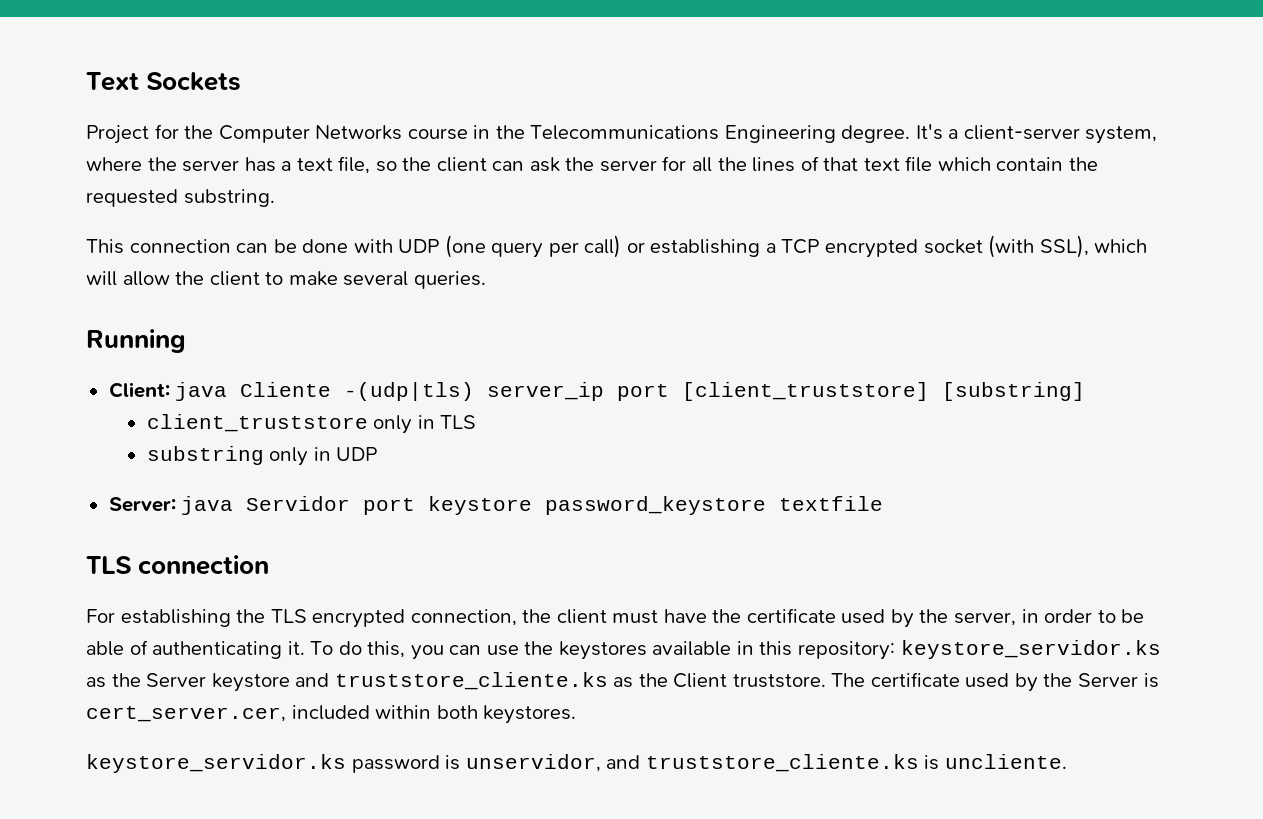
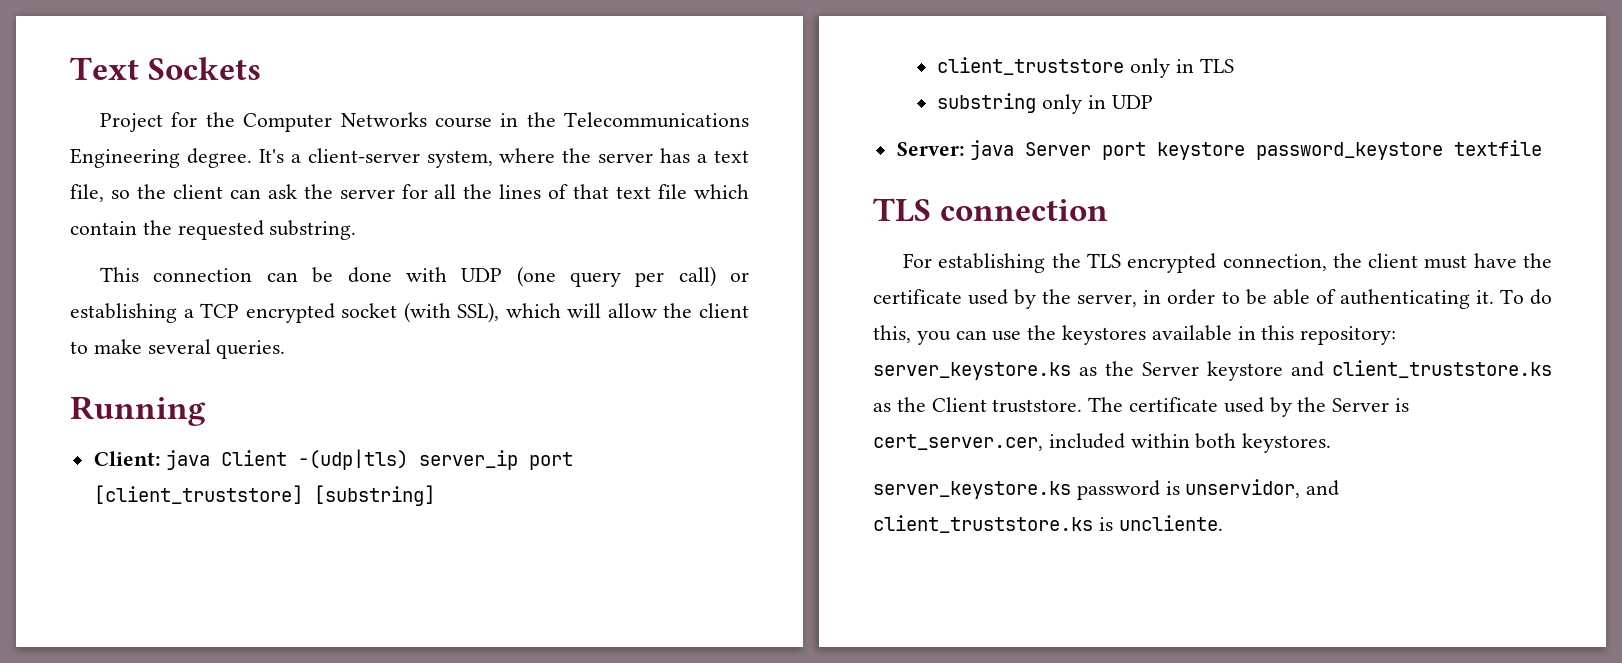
[240,382,332,397] Cliente -> [221,450,288,466] Client
[246,496,351,511] Servidor -> [1025,142,1092,156] Server
[900,640,1161,659] keystore_servidor.ks -> [873,362,1071,380] server_keystore.ks
[334,672,608,690] truststore_cliente.ks -> [1332,360,1552,378] client_truststore.ks
[86,754,346,773] keystore_servidor.ks -> [873,481,1071,499] server_keystore.ks
[645,754,919,772] truststore_cliente.ks -> [873,515,1093,533] client_truststore.ks

